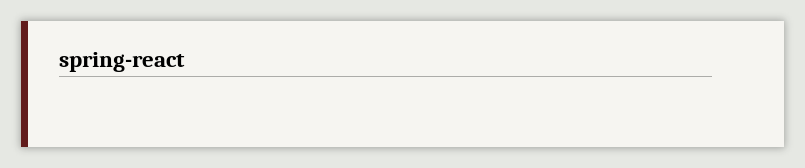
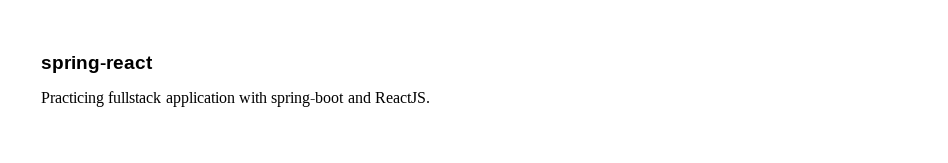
(185, 62) none -> [41,91,430,107] // Practicing fullstack application with spring-boot and ReactJS.

